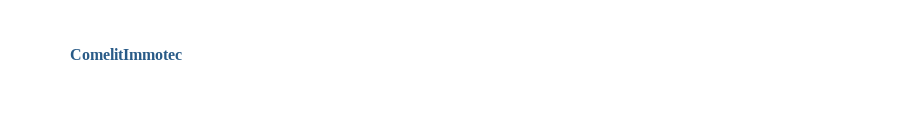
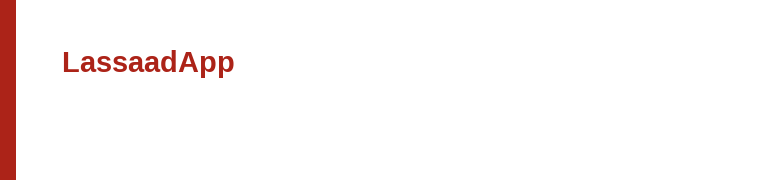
[70,48,182,60] ComelitImmotec -> [62,50,235,78] LassaadApp

